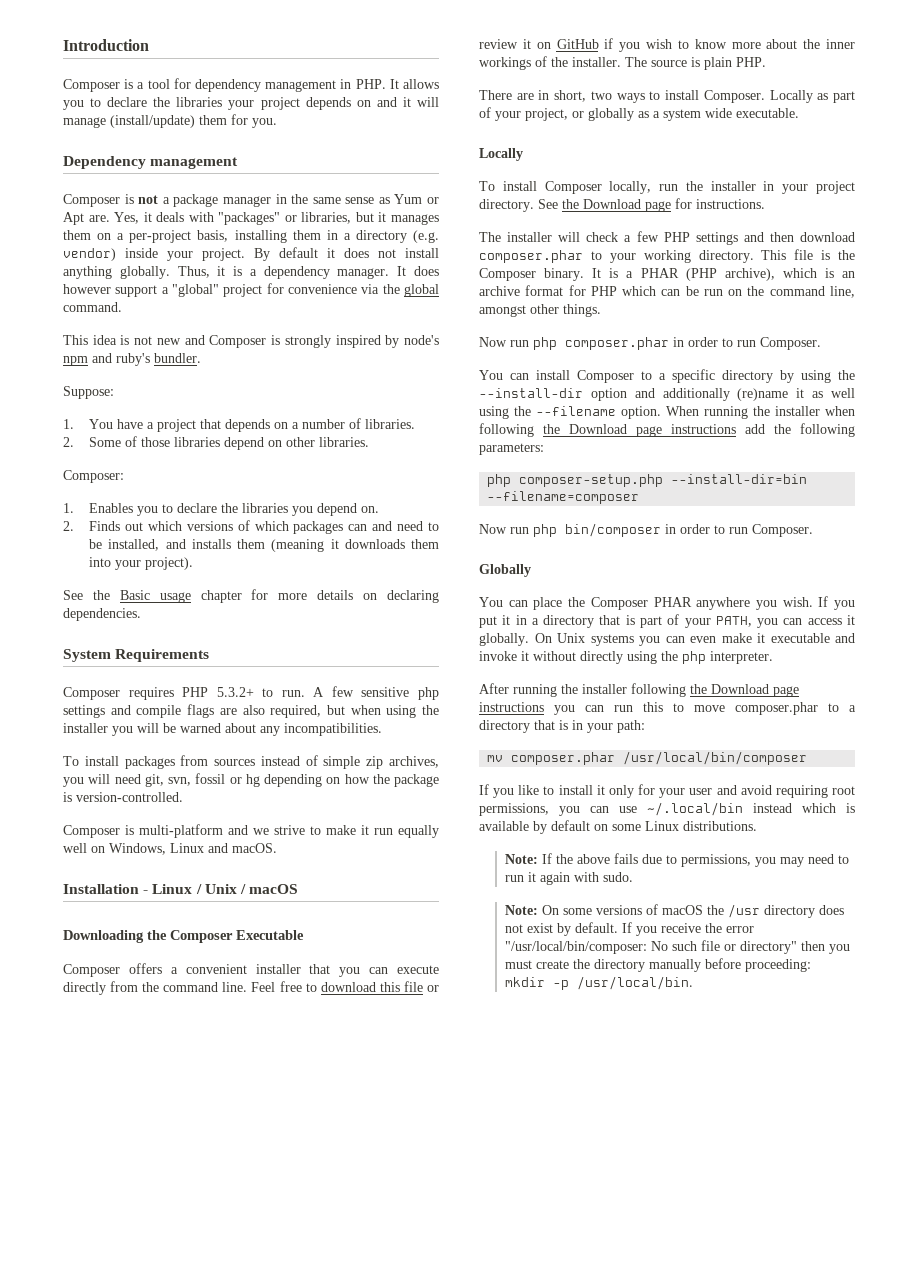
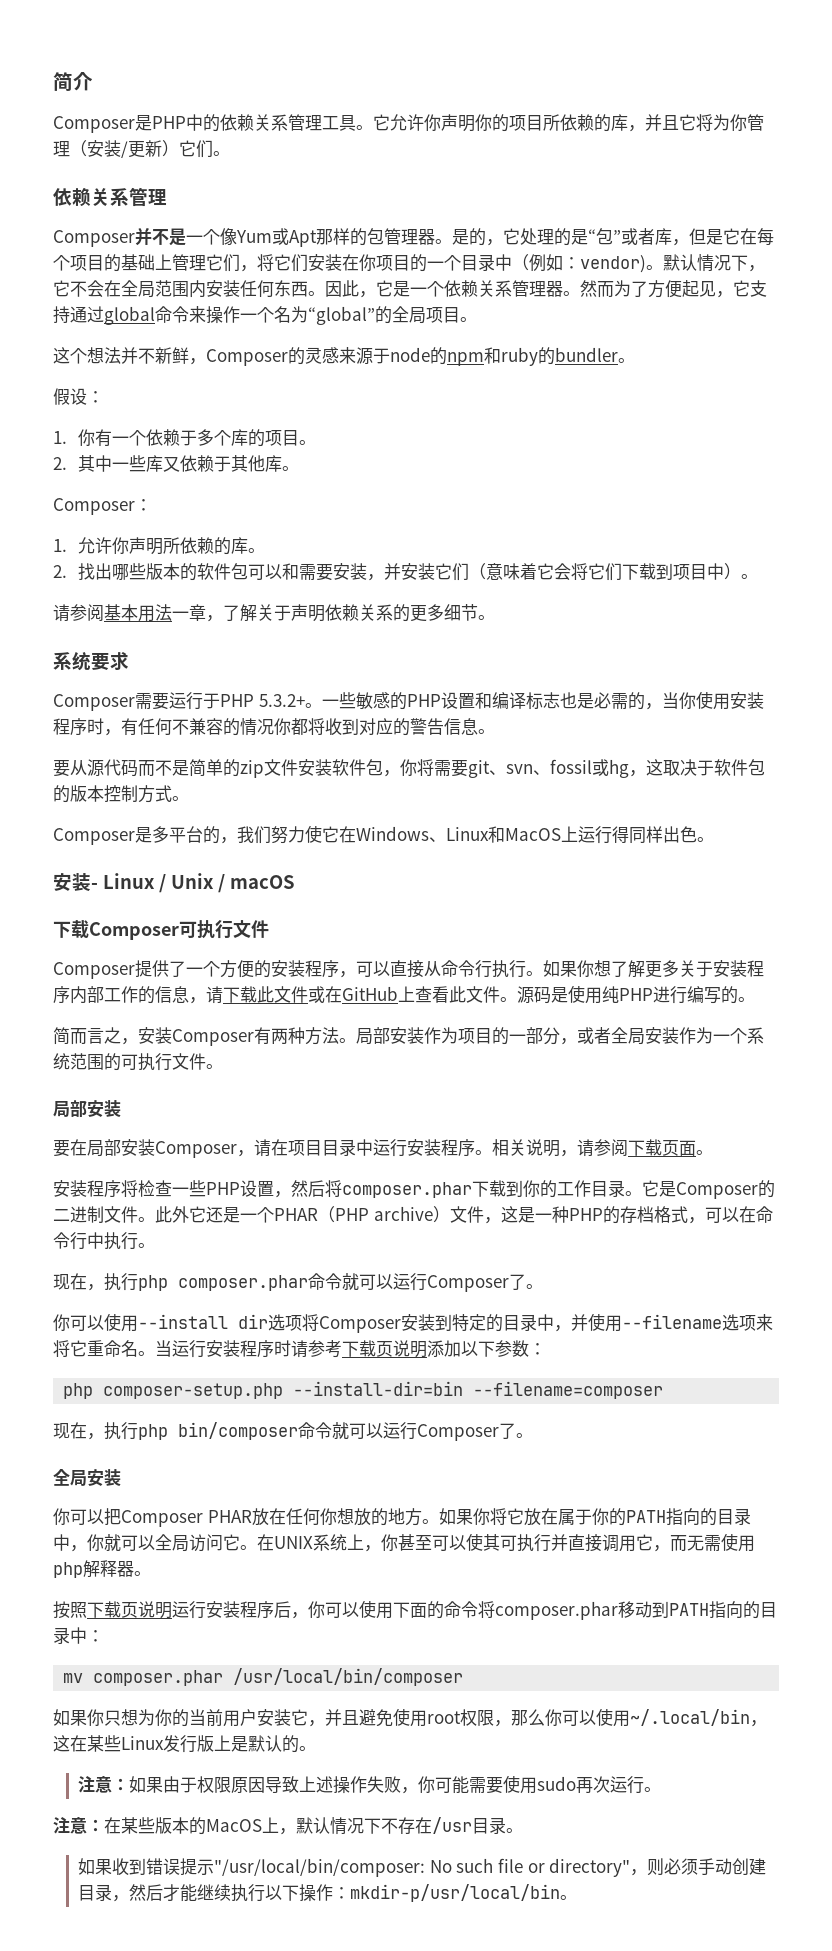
[63,39,149,51] [63,78,439,92] [63,97,439,110] [63,114,277,128] [63,156,239,169] [63,194,439,207] [63,212,440,225] [63,230,440,243] [63,247,439,261] [63,266,439,279] [63,283,439,297] [63,302,122,312] [63,335,440,348] [63,353,201,366] [63,386,114,399] [63,418,416,432] [63,436,370,450] [63,470,124,483] [63,503,380,516] [63,520,439,534] [89,539,439,552] [89,557,194,570] [63,589,439,603] [63,608,141,621] [63,649,210,662] [63,686,439,700] [63,704,439,718] [63,723,382,736] [63,755,439,769] [63,773,439,787] [63,792,183,802] [63,824,439,838] [63,843,277,855] [63,884,139,894] Introduction // Composer is a tool for dependency management in PHP. It allows you to declare the libraries your project depends on and it will manage (install/update) them for you. // Dependency management // Composer is not a package manager in the same sense as Yum or Apt are. Yes, it deals with "packages" or libraries, but it manages them on a per-project basis, installing them in a directory (e.g. vendor) inside your project. By default it does not install anything globally. Thus, it is a dependency manager. It does however support a "global" project for convenience via the global command. // This idea is not new and Composer is strongly inspired by node's npm and ruby's bundler. // Suppose: // 1. You have a project that depends on a number of libraries. // 2. Some of those libraries depend on other libraries. // Composer: // 1. Enables you to declare the libraries you depend on. // 2. Finds out which versions of which packages can and need to be installed, and installs them (meaning it downloads them into your project). // See the Basic usage chapter for more details on declaring dependencies. // System Requirements // Composer requires PHP 5.3.2+ to run. A few sensitive php settings and compile flags are also required, but when using the installer you will be warned about any incompatibilities. // To install packages from sources instead of simple zip archives, you will need git, svn, fossil or hg depending on how the package is version-controlled. // Composer is multi-platform and we strive to make it run equally well on Windows, Linux and macOS. // Installation -> [53,72,93,91] [53,114,764,133] [53,140,230,158] [53,187,167,207] [53,227,774,247] [53,254,765,273] [53,280,767,298] [53,306,477,325] [53,347,635,366] [53,388,104,405] [53,429,317,447] [53,455,300,472] [53,498,152,515] [53,537,266,555] [53,563,759,581] [53,604,495,622] [53,651,129,671] [53,691,764,711] [53,718,495,736] [53,759,765,778] [53,785,189,803] [53,825,714,845] [53,873,91,891] 简介 // Composer是PHP中的依赖关系管理工具。它允许你声明你的项目所依赖的库，并且它将为你管理（安装/更新）它们。 // 依赖关系管理 // Composer并不是一个像Yum或Apt那样的包管理器。是的，它处理的是“包”或者库，但是它在每个项目的基础上管理它们，将它们安装在你项目的一个目录中（例如：vendor)。默认情况下，它不会在全局范围内安装任何东西。因此，它是一个依赖关系管理器。然而为了方便起见，它支持通过global命令来操作一个名为“global”的全局项目。 // 这个想法并不新鲜，Composer的灵感来源于node的npm和ruby的bundler。 // 假设： // 1.你有一个依赖于多个库的项目。 // 2.其中一些库又依赖于其他库。 // Composer： // 1.允许你声明所依赖的库。 // 2.找出哪些版本的软件包可以和需要安装，并安装它们（意味着它会将它们下载到项目中）。 // 请参阅基本用法一章，了解关于声明依赖关系的更多细节。 // 系统要求 // Composer需要运行于PHP 5.3.2+。一些敏感的PHP设置和编译标志也是必需的，当你使用安装程序时，有任何不兼容的情况你都将收到对应的警告信息。 // 要从源代码而不是简单的zip文件安装软件包，你将需要git、svn、fossil或hg，这取决于软件包的版本控制方式。 // Composer是多平台的，我们努力使它在Windows、Linux和MacOS上运行得同样出色。 // 安装
[63,930,304,943] [63,963,439,977] [63,981,439,995] [479,38,855,52] [479,56,766,70] [479,90,855,103] [479,107,799,121] [479,148,523,161] [479,181,855,194] [479,198,765,212] [479,231,855,245] [479,249,855,263] [479,268,855,281] [479,285,855,298] [479,304,601,317] [479,337,821,350] [479,369,855,383] [479,388,855,401] [479,406,855,419] [479,423,855,437] [479,443,544,455] [487,474,808,487] [487,491,640,504] [479,523,813,537] [479,564,531,577] [479,596,855,610] [479,614,855,628] [479,633,855,646] [479,651,773,664] [479,683,799,697] [479,702,856,715] [479,720,645,733] [487,751,808,765] [479,784,855,798] [479,802,855,816] [479,820,757,834] [505,853,850,867] [505,872,634,885] [505,904,845,918] [505,922,755,936] Downloading the Composer Executable // Composer offers a convenient installer that you can execute directly from the command line. Feel free to download this file or review it on GitHub if you wish to know more about the inner workings of the installer. The source is plain PHP. // There are in short, two ways to install Composer. Locally as part of your project, or globally as a system wide executable. // Locally // To install Composer locally, run the installer in your project directory. See the Download page for instructions. // The installer will check a few PHP settings and then download composer.phar to your working directory. This file is the Composer binary. It is a PHAR (PHP archive), which is an archive format for PHP which can be run on the command line, amongst other things. // Now run php composer.phar in order to run Composer. // You can install Composer to a specific directory by using the --install-dir option and additionally (re)name it as well using the --filename option. When running the installer when following the Download page instructions add the following parameters: // php composer-setup.php --install-dir=bin --filename=composer // Now run php bin/composer in order to run Composer. // Globally // You can place the Composer PHAR anywhere you wish. If you put it in a directory that is part of your PATH, you can access it globally. On Unix systems you can even make it executable and invoke it without directly using the php interpreter. // After running the installer following the Download page instructions you can run this to move composer.phar to a directory that is in your path: // mv composer.phar /usr/local/bin/composer // If you like to install it only for your user and avoid requiring root permissions, you can use ~/.local/bin instead which is available by default on some Linux distributions. // Note: If the above fails due to permissions, you may need to run it again with sudo. // Note: On some versions of macOS the /usr directory does not exist by default. If you receive the error -> [53,920,269,940] [53,960,764,979] [53,985,755,1004] [53,1027,764,1046] [53,1053,223,1071] [53,1100,121,1118] [53,1139,713,1158] [53,1180,775,1199] [53,1206,773,1224] [53,1232,155,1250] [53,1273,543,1292] [53,1313,773,1333] [53,1340,546,1358] [63,1381,664,1399] [53,1422,533,1441] [53,1469,121,1486] [53,1508,751,1527] [53,1533,755,1552] [53,1560,151,1578] [53,1600,777,1620] [53,1627,104,1644] [63,1668,464,1686] [53,1708,767,1727] [53,1735,316,1753] [78,1775,662,1794] [53,1817,523,1835] [78,1858,215,1876] 下载Composer可执行文件 // Composer提供了一个方便的安装程序，可以直接从命令行执行。如果你想了解更多关于安装程序内部工作的信息，请下载此文件或在GitHub上查看此文件。源码是使用纯PHP进行编写的。 // 简而言之，安装Composer有两种方法。局部安装作为项目的一部分，或者全局安装作为一个系统范围的可执行文件。 // 局部安装 // 要在局部安装Composer，请在项目目录中运行安装程序。相关说明，请参阅下载页面。 // 安装程序将检查一些PHP设置，然后将composer.phar下载到你的工作目录。它是Composer的二进制文件。此外它还是一个PHAR（PHP archive）文件，这是一种PHP的存档格式，可以在命令行中执行。 // 现在，执行php composer.phar命令就可以运行Composer了。 // 你可以使用--install dir选项将Composer安装到特定的目录中，并使用--filename选项来将它重命名。当运行安装程序时请参考下载页说明添加以下参数： // php composer-setup.php --install-dir=bin --filename=composer // 现在，执行php bin/composer命令就可以运行Composer了。 // 全局安装 // 你可以把Composer PHAR放在任何你想放的地方。如果你将它放在属于你的PATH指向的目录中，你就可以全局访问它。在UNIX系统上，你甚至可以使其可执行并直接调用它，而无需使用php解释器。 // 按照下载页说明运行安装程序后，你可以使用下面的命令将composer.phar移动到PATH指向的目录中： // mv composer.phar /usr/local/bin/composer // 如果你只想为你的当前用户安装它，并且避免使用root权限，那么你可以使用~/.local/bin，这在某些Linux发行版上是默认的。 // 注意：如果由于权限原因导致上述操作失败，你可能需要使用sudo再次运行。 // 注意：在某些版本的MacOS上，默认情况下不存在/usr目录。 // 如果收到错误提示
[801,941,851,954] [505,958,812,972] [505,976,694,990] then you must create the directory manually before proceeding: mkdir -p /usr/local/bin. -> [630,1858,767,1876] [78,1884,578,1902] ，则必须手动创建目录，然后才能继续执行以下操作：mkdir-p/usr/local/bin。

